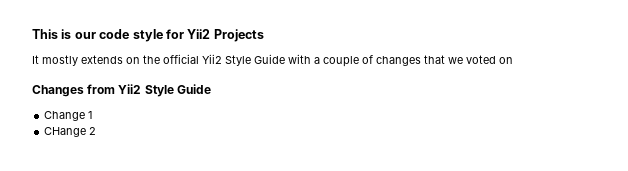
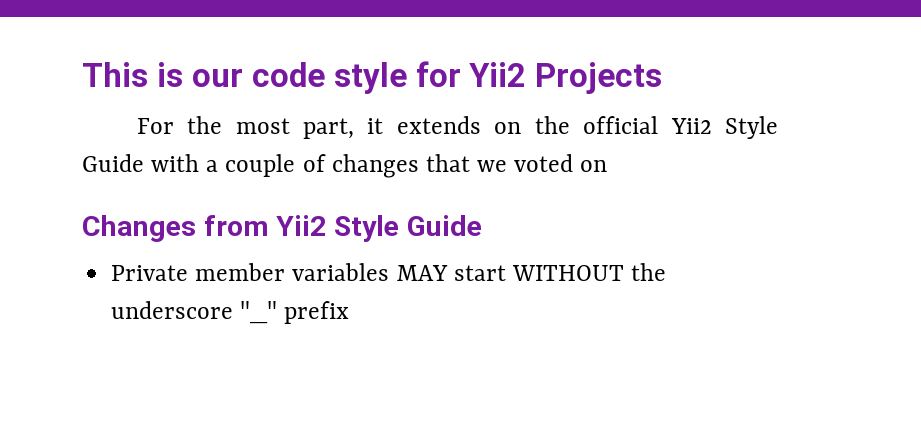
[32,55,78,66] It mostly -> [136,116,384,139] For the most part, it
[44,111,93,121] [44,127,97,137] Change 1 // CHange 2 -> [111,263,667,281] [111,301,350,324] Private member variables MAY start WITHOUT the underscore "_" prefix

